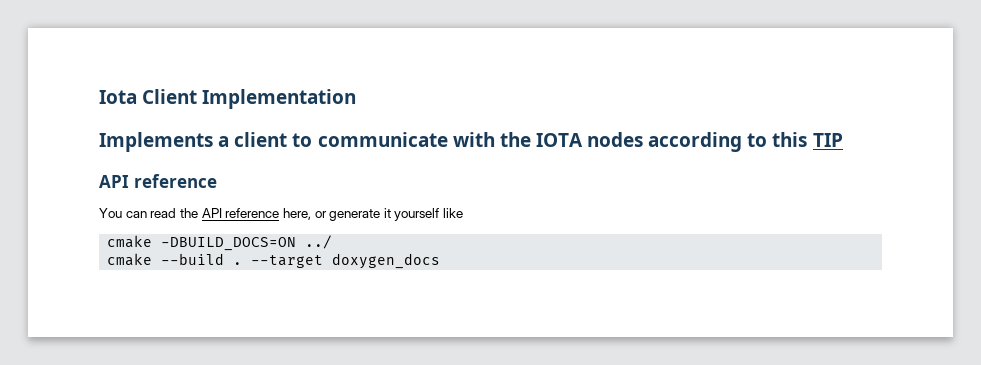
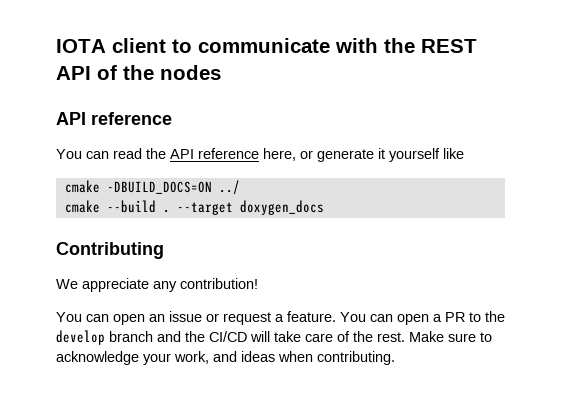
[99,89,357,109] [99,132,230,152] Iota Client Implementation // Implements a -> [56,39,106,53] IOTA
[535,132,843,152] IOTA nodes according to this TIP -> [421,39,477,53] [56,65,221,80] REST API of the nodes
(441, 261) none -> [56,242,164,259] [56,278,258,292] [56,311,505,325] [56,330,492,345] [56,351,395,365] // Contributing // We appreciate any contribution! // You can open an issue or request a feature. You can open a PR to the develop branch and the CI/CD will take care of the rest. Make sure to acknowledge your work, and ideas when contributing.

